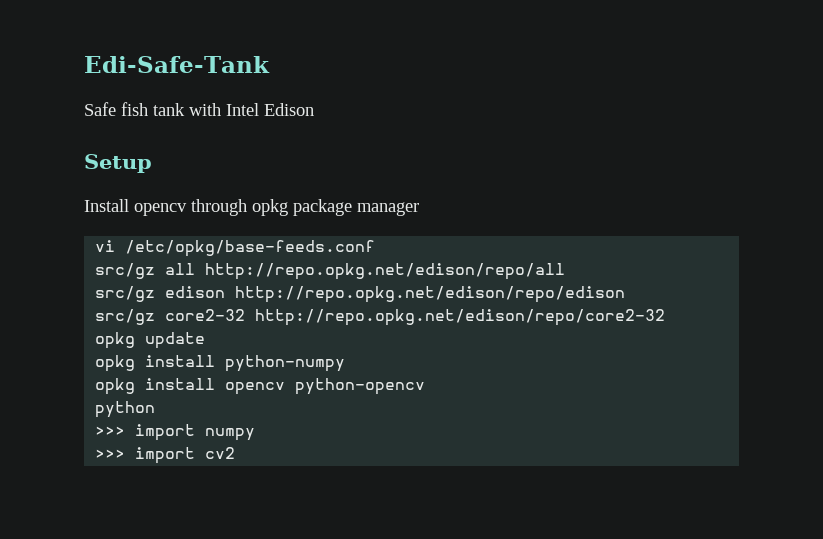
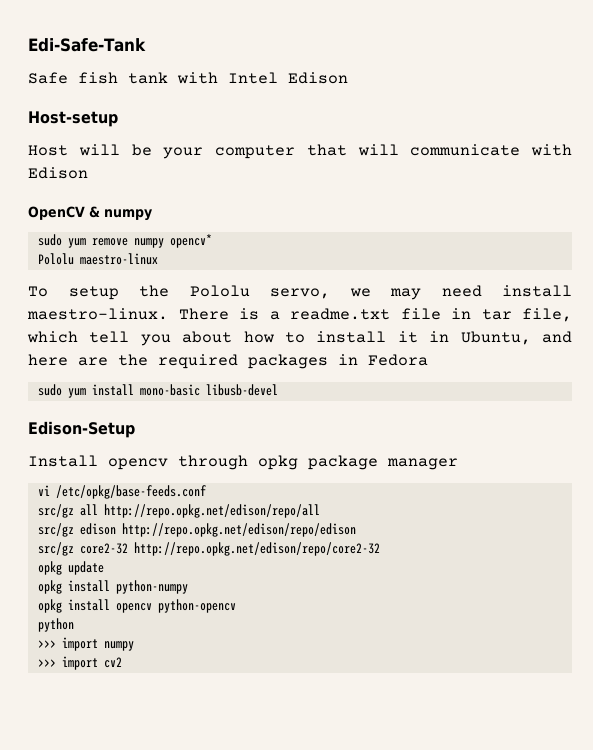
[84,154,152,173] Setup -> [28,111,118,127] [28,144,572,159] [28,167,88,179] [28,206,152,221] [37,234,212,248] [37,253,158,265] [28,285,572,300] [27,308,572,322] [27,331,572,346] [28,354,428,369] [37,384,278,398] [28,421,135,438] Host-setup // Host will be your computer that will communicate with Edison // OpenCV & numpy // sudo yum remove numpy opencv* // Pololu maestro-linux // To setup the Pololu servo, we may need install maestro-linux. There is a readme.txt file in tar file, which tell you about how to install it in Ubuntu, and here are the required packages in Fedora // sudo yum install mono-basic libusb-devel // Edison-Setup

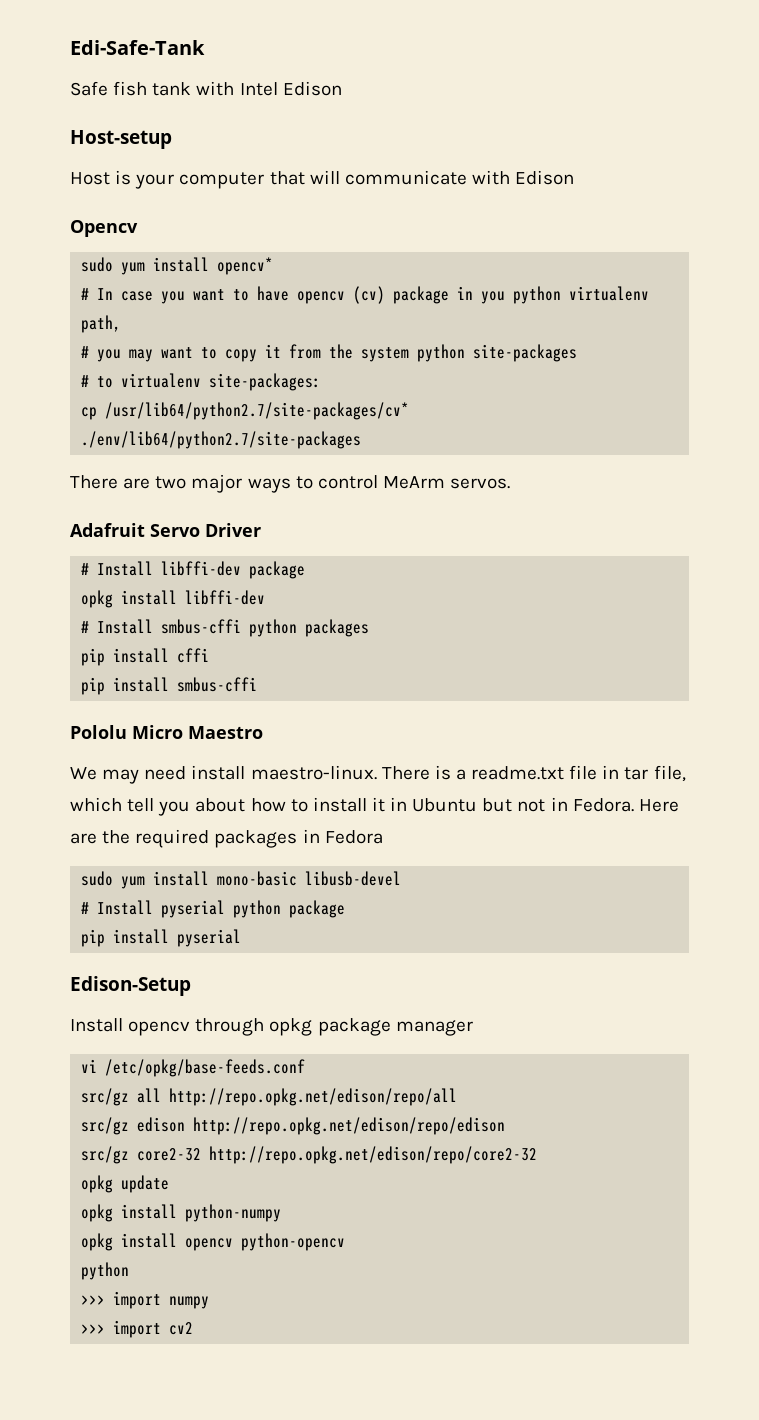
[78,144,152,156] will be -> [115,170,132,185] is
[28,206,152,221] [37,234,164,248] OpenCV & numpy // sudo yum remove numpy -> [70,220,138,237] [81,257,210,275] Opencv // sudo yum install
[37,253,158,265] [28,285,371,300] Pololu maestro-linux // To setup the Pololu servo, we -> [81,286,650,304] [81,315,122,333] [81,344,578,362] [81,373,322,391] [81,402,410,420] [81,431,362,449] [70,474,511,493] [70,523,261,537] [81,561,306,579] [81,590,266,608] [81,619,370,637] [81,648,210,666] [81,677,258,695] [70,725,263,739] [70,767,97,780] # In case you want to have opencv (cv) package in you python virtualenv path, // # you may want to copy it from the system python site-packages // # to virtualenv site-packages: // cp /usr/lib64/python2.7/site-packages/cv* ./env/lib64/python2.7/site-packages // There are two major ways to control MeArm servos. // Adafruit Servo Driver // # Install libffi-dev package // opkg install libffi-dev // # Install smbus-cffi python packages // pip install cffi // pip install smbus-cffi // Pololu Micro Maestro // We
[460,331,572,345] [28,354,68,366] Ubuntu, and here -> [412,797,679,812] Ubuntu but not in Fedora. Here
(278, 390) none -> [81,900,346,918] [81,929,242,947] // # Install pyserial python package // pip install pyserial

